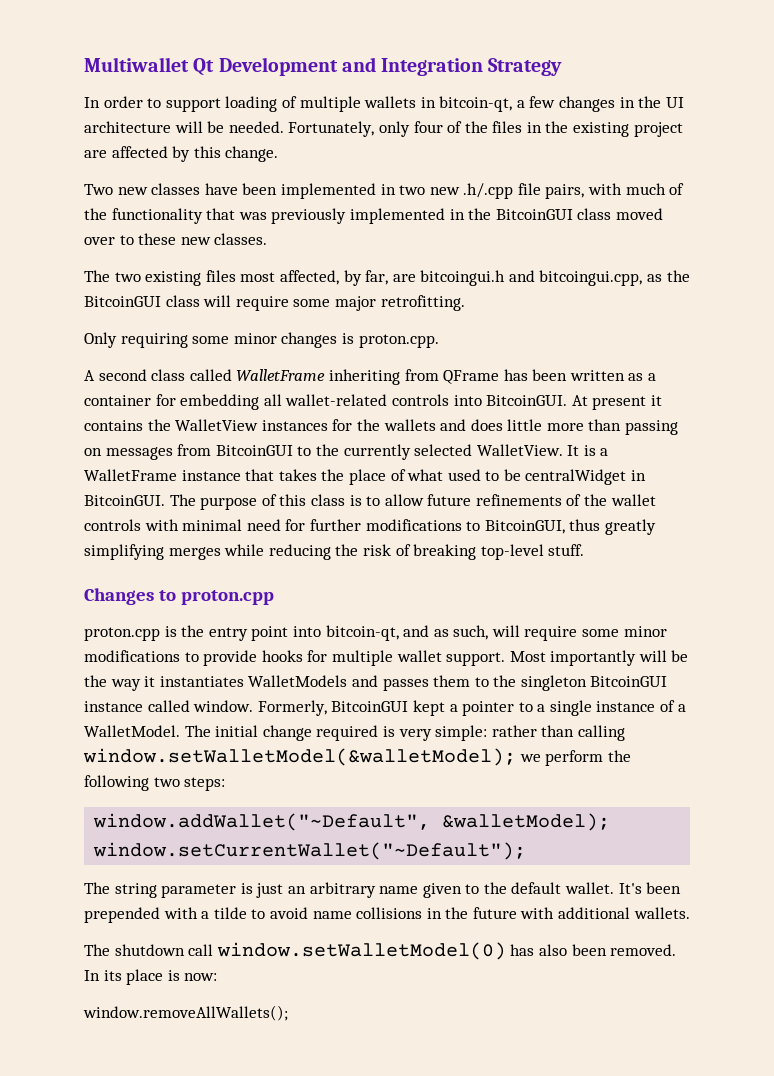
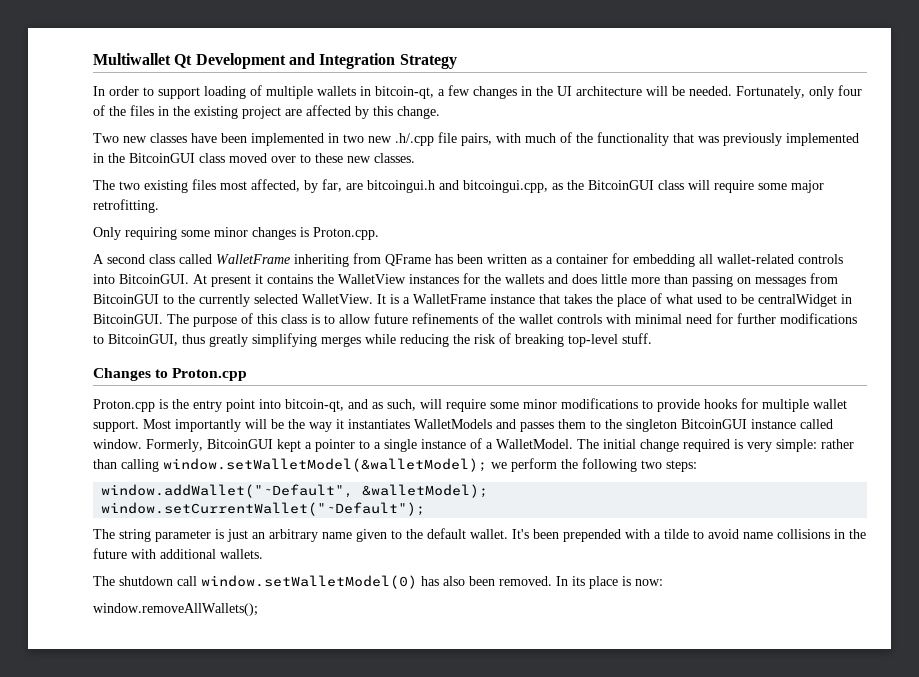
[358,334,439,348] proton.cpp. -> [313,227,379,240] Proton.cpp.
[180,590,274,605] [84,627,160,641] proton.cpp // proton.cpp -> [172,368,248,381] [93,399,155,412] Proton.cpp // Proton.cpp

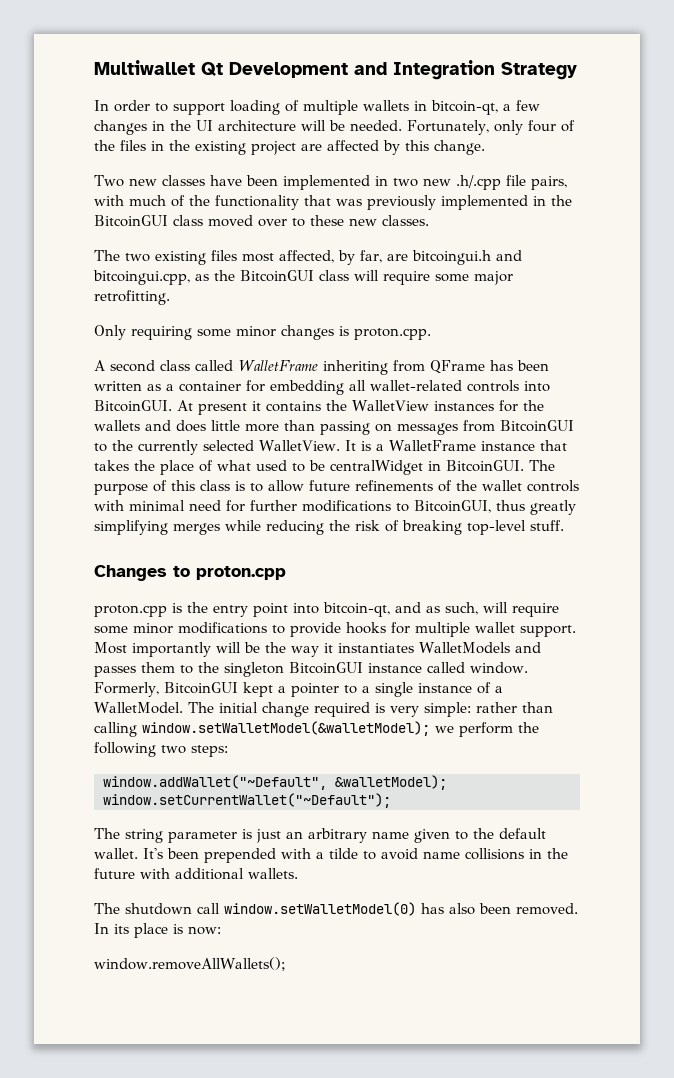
[313,227,379,240] Proton.cpp. -> [354,328,431,340] proton.cpp.
[172,368,248,381] [93,399,155,412] Proton.cpp // Proton.cpp -> [196,566,286,580] [94,605,167,617] proton.cpp // proton.cpp

